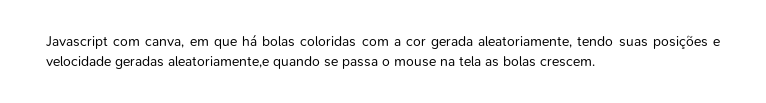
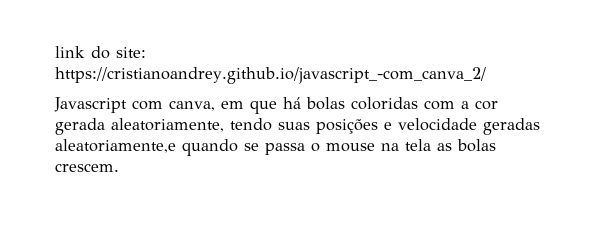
(46, 42) none -> [55,46,146,59] [55,67,486,84] link do site: https://cristianoandrey.github.io/javascript_-com_canva_2/ //

